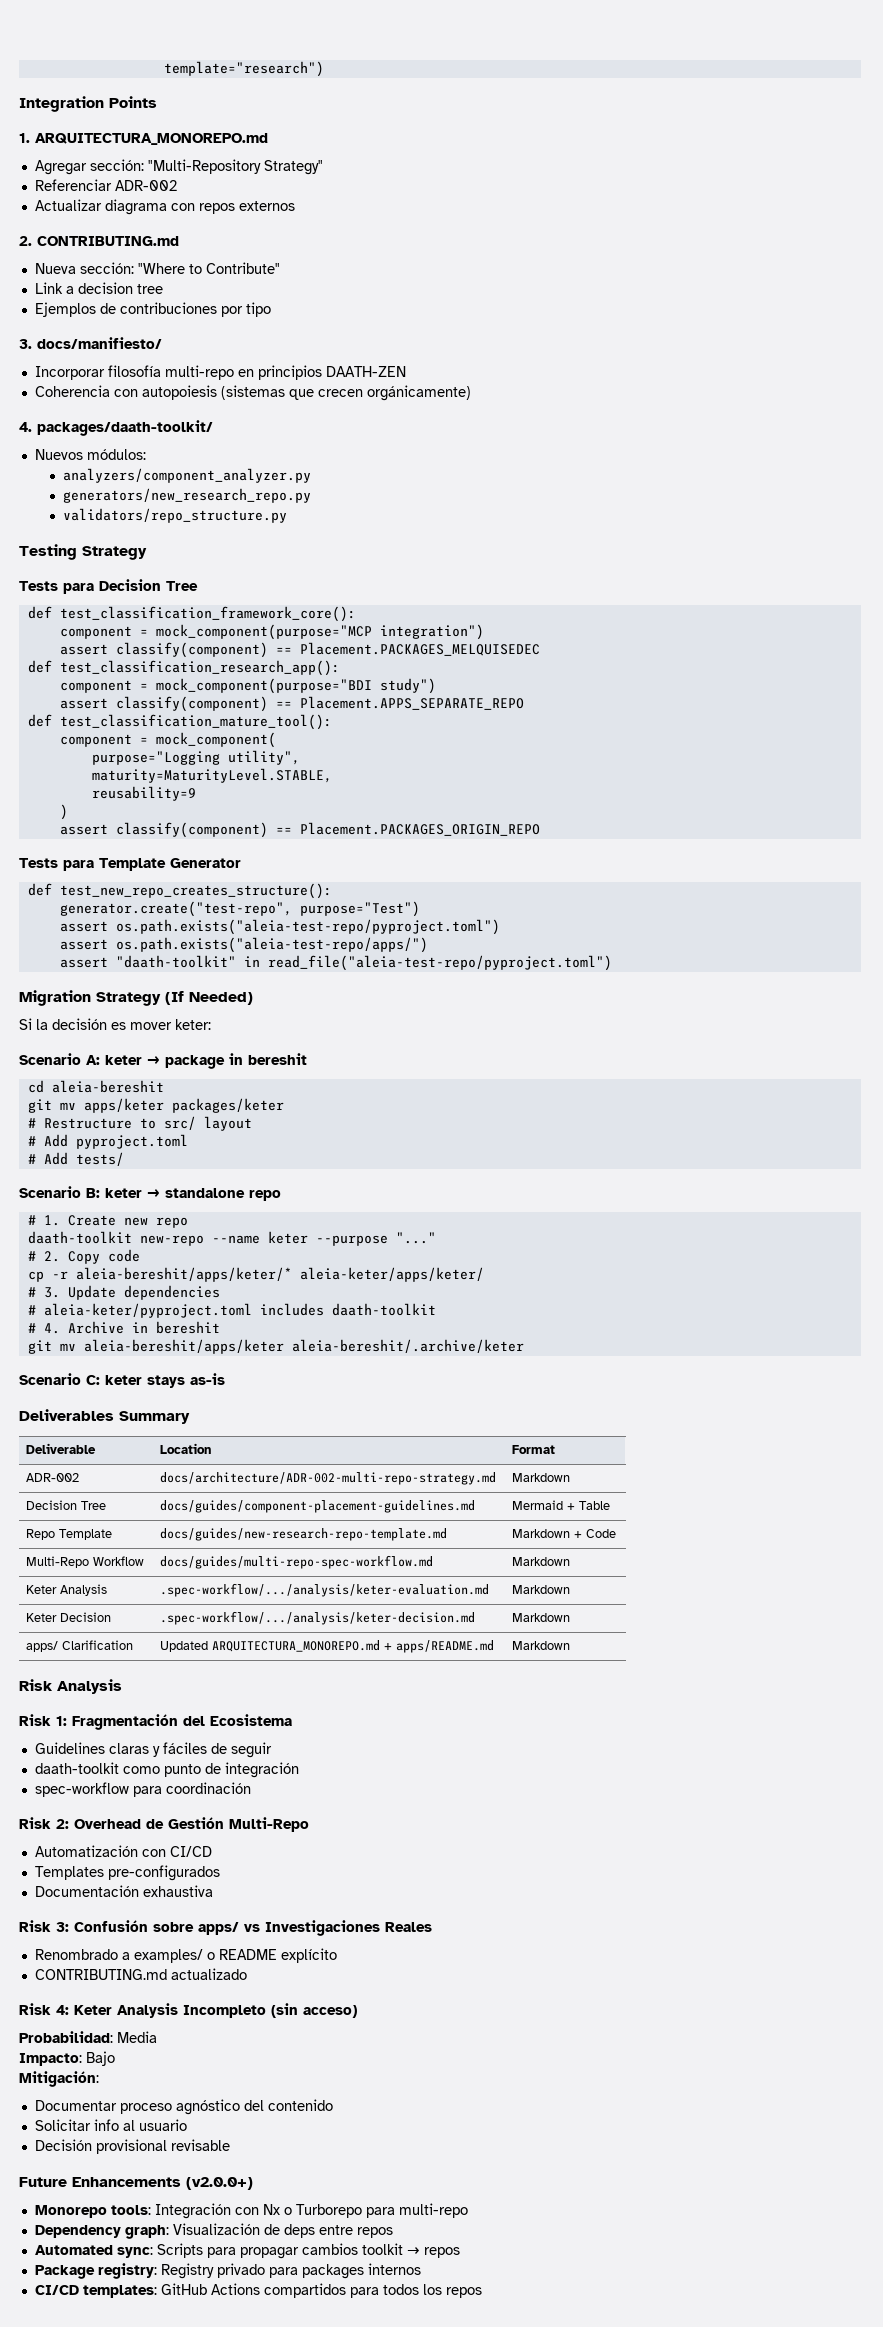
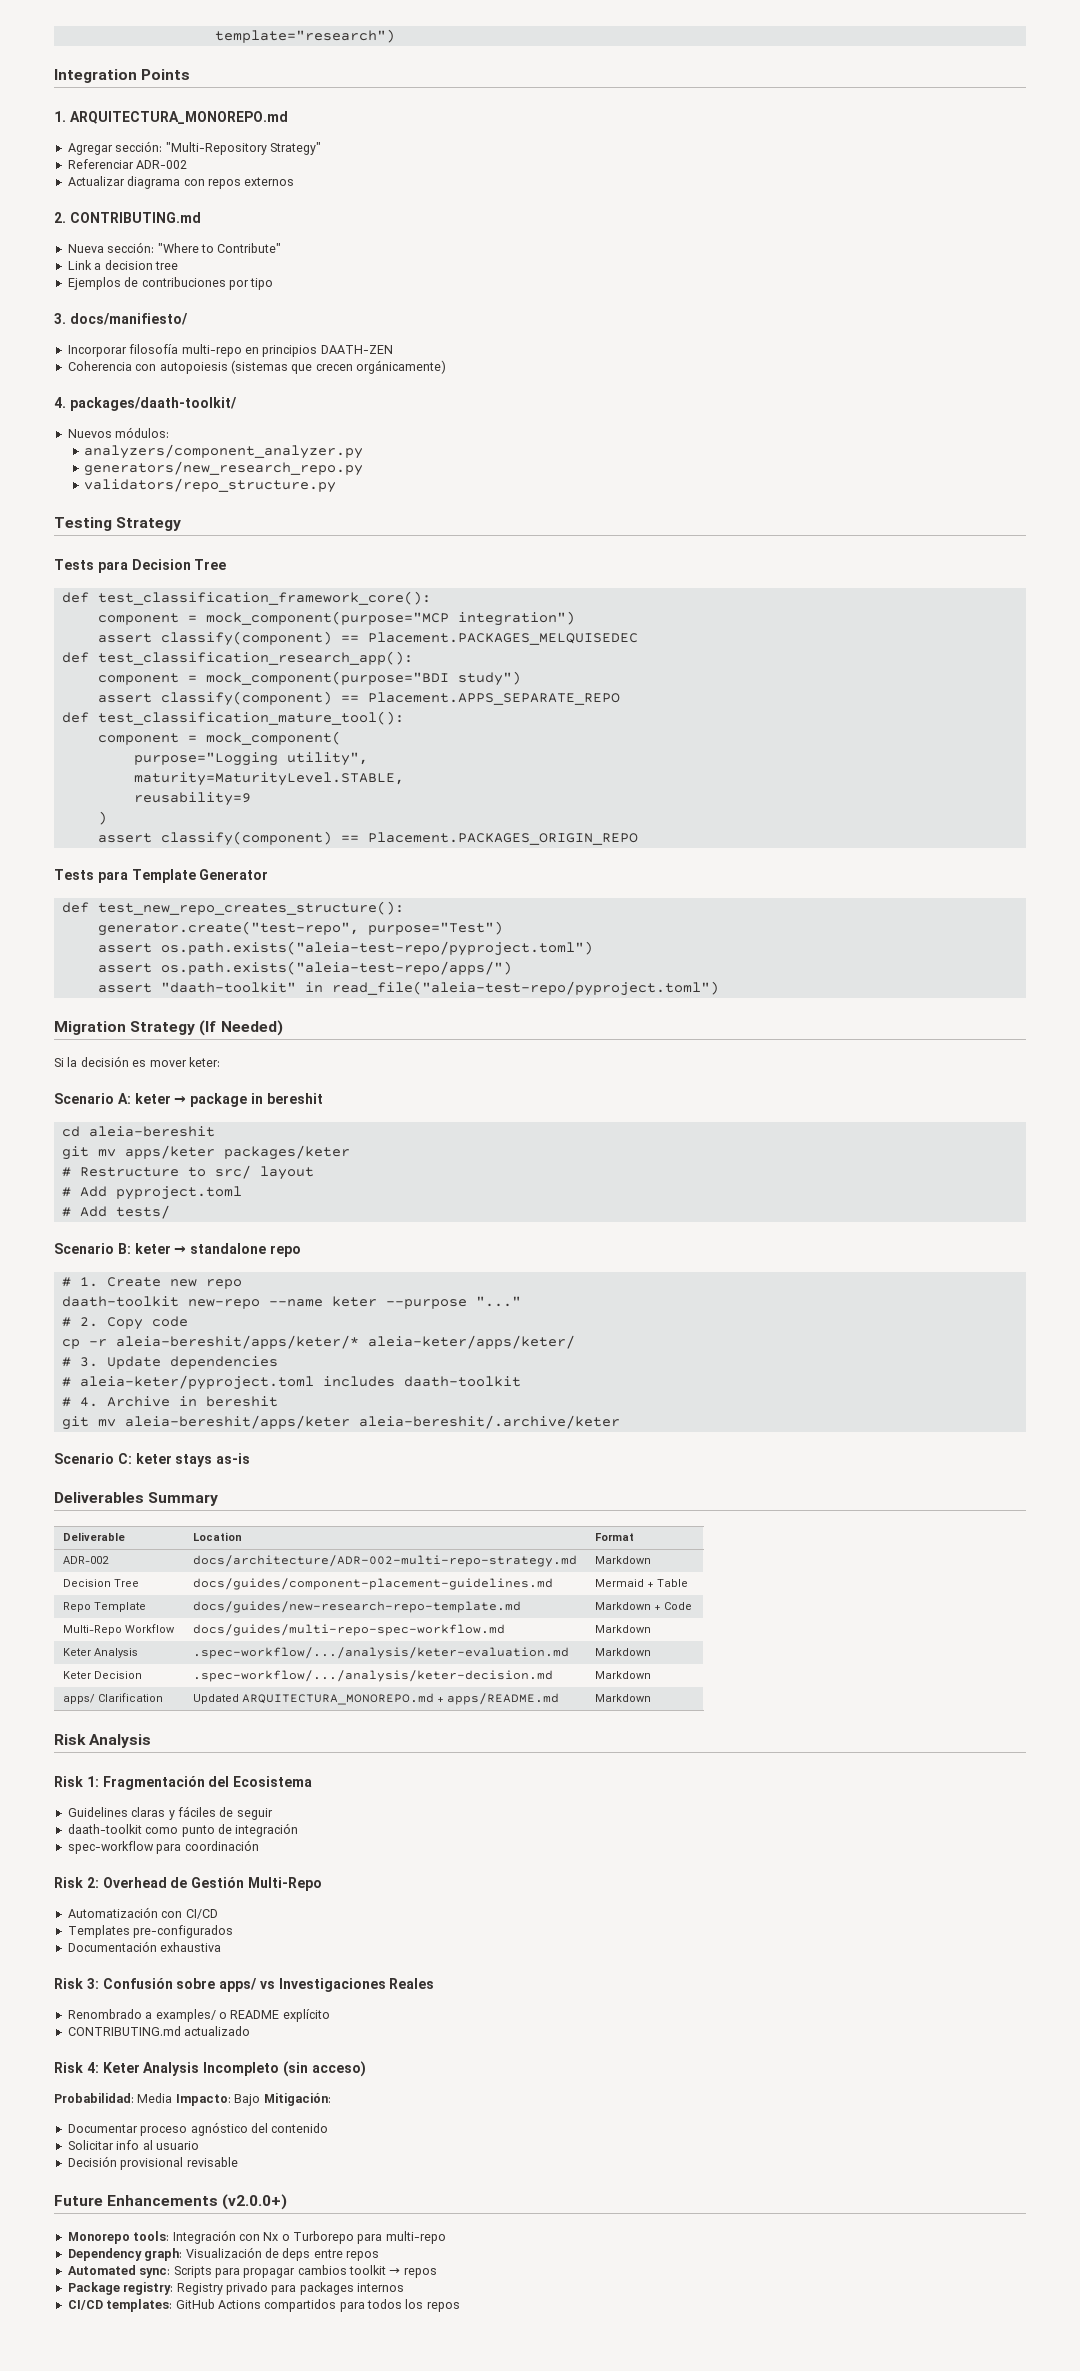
(157, 2037) // -> (173, 2098) none
(115, 2058) // -> (261, 2100) none

